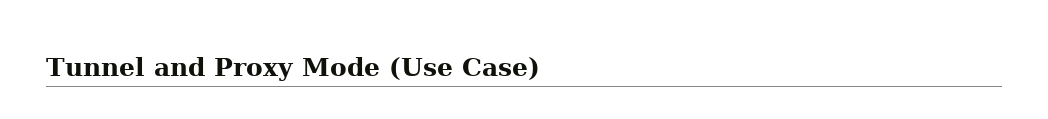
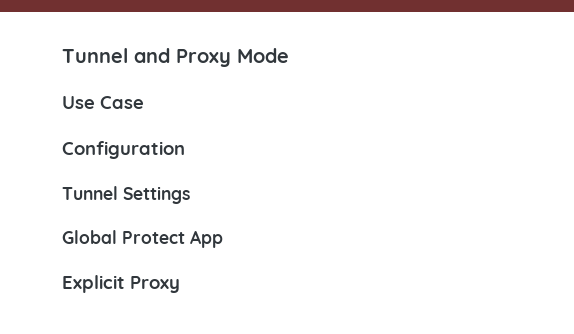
[388,57,540,80] (Use Case) -> [62,96,144,109] [62,141,185,159] [62,186,190,204] [62,230,223,248] [62,275,180,293] // Use Case // Configuration // Tunnel Settings // Global Protect App // Explicit Proxy

